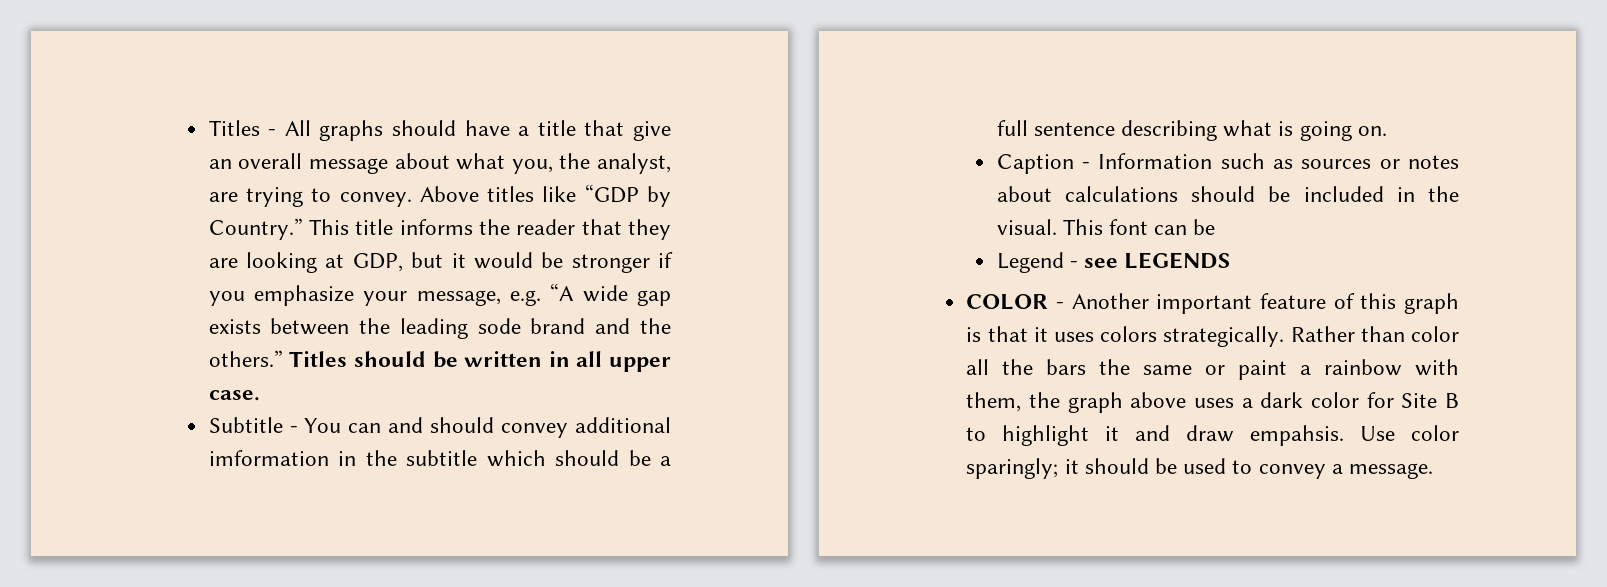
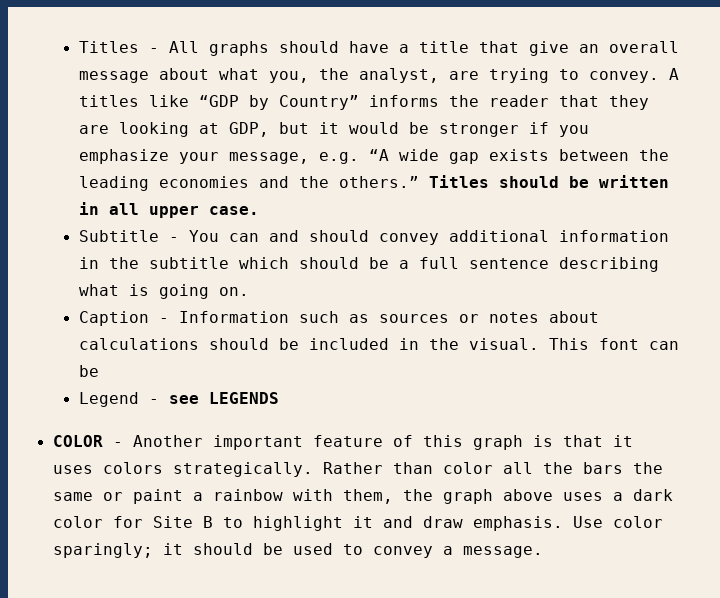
[419,186,479,202] Above -> [668,68,679,80] A
[208,218,394,240] Country.” This title -> [278,95,359,110] Country”
[477,318,586,334] sode brand -> [158,176,249,188] economies
[208,450,329,466] imformation -> [558,230,669,242] information
[1250,425,1345,446] empahsis. -> [472,516,563,531] emphasis.

